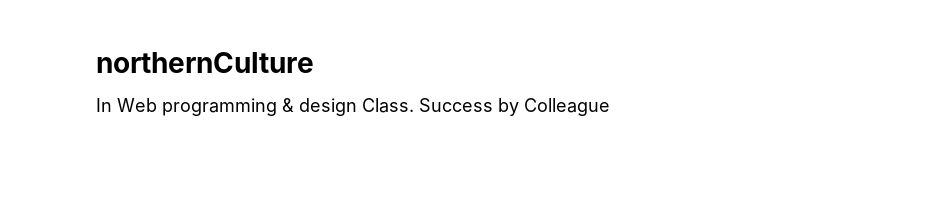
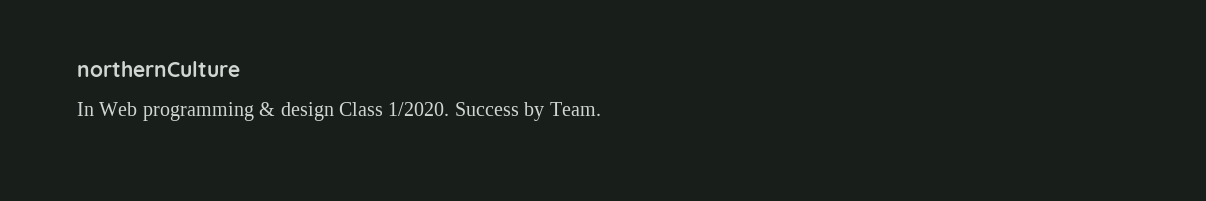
[362,98,414,113] Class. -> [339,102,450,116] Class 1/2020.
[524,98,610,116] Colleague -> [549,102,601,116] Team.

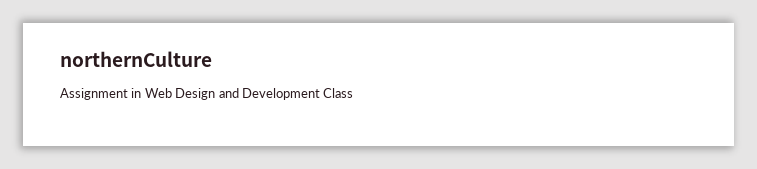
[77,102,601,121] In Web programming & design Class 1/2020. Success by Team. -> [60,88,354,100] Assignment in Web Design and Development Class

